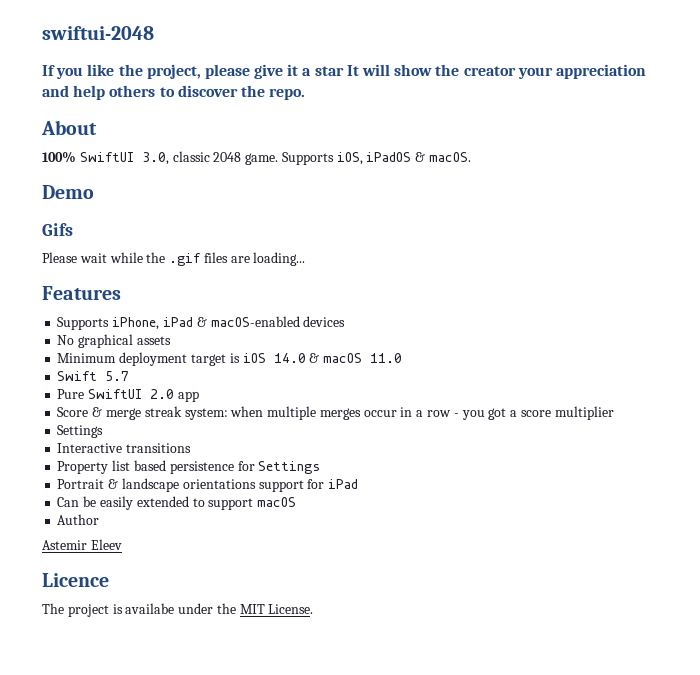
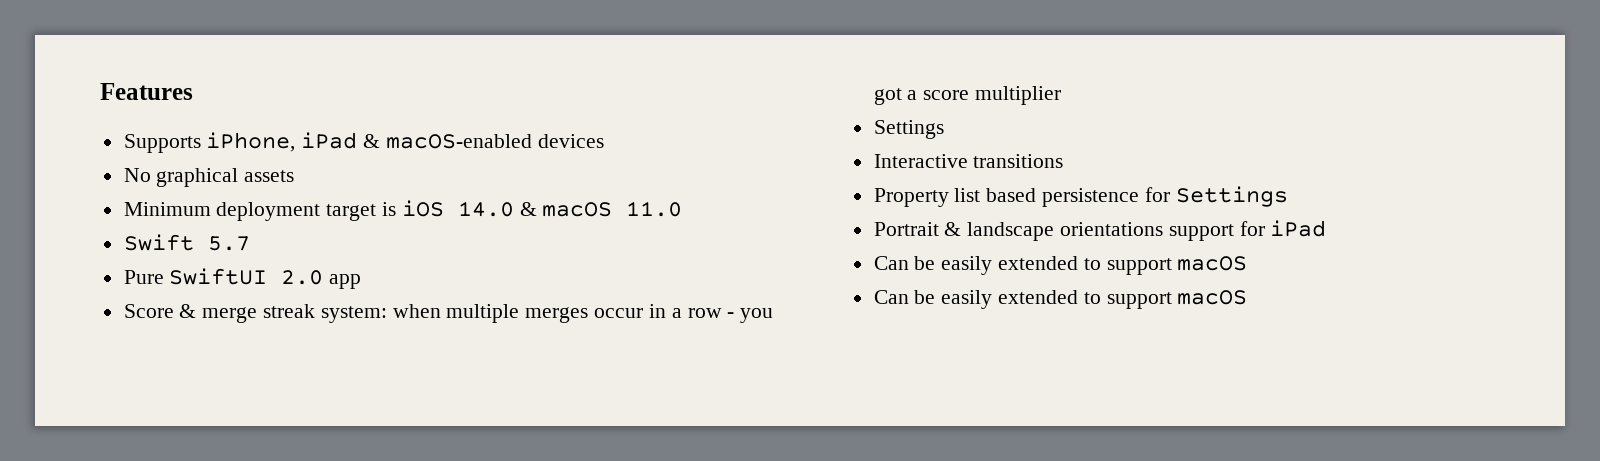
[42,26,154,40] [42,64,646,79] [42,85,306,100] [41,120,97,135] [42,151,472,165] [42,185,94,199] [42,223,73,236] [42,252,306,266] swiftui-2048 // If you like the project, please give it a star It will show the creator your appreciation and help others to discover the repo. // About // 100% SwiftUI 3.0, classic 2048 game. Supports iOS, iPadOS & macOS. // Demo // Gifs // Please wait while the .gif files are loading... // -> (100, 91) none
[57,514,100,525] [42,539,122,550] [42,573,109,587] [42,603,314,617] Author // Astemir Eleev // Licence // The project is availabe under the MIT License. -> [873,290,1248,309] Can be easily extended to support macOS

